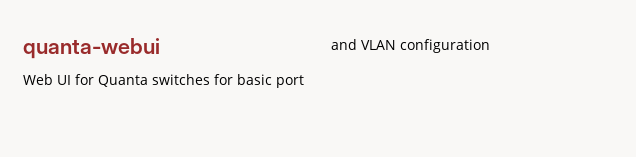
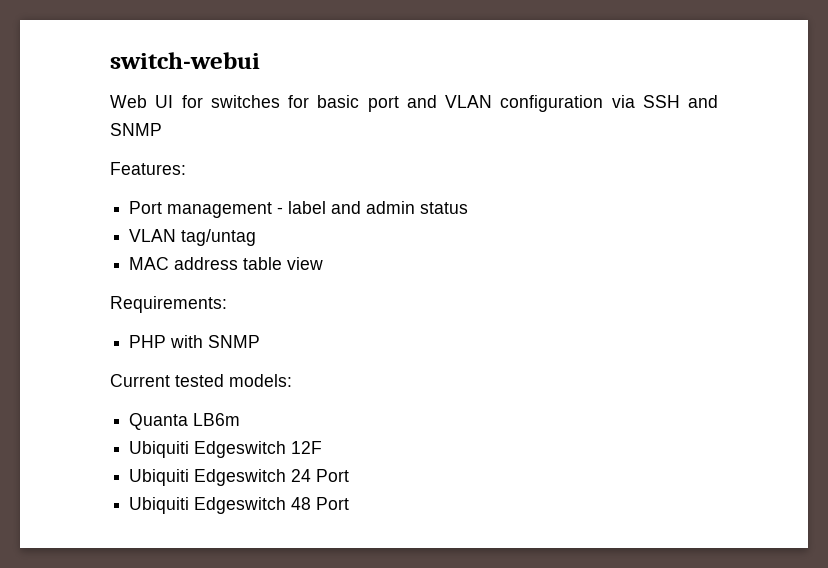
[23,38,160,59] quanta-webui -> [110,52,260,69] switch-webui
[98,75,148,87] Quanta -> (203, 101) none
(490, 46) none -> [611,95,718,108] [110,123,162,136] [110,162,186,175] [129,201,469,218] [129,229,257,246] [129,257,324,270] [110,296,227,313] [129,335,261,348] [110,374,292,387] [129,413,241,430] [129,441,323,458] [129,469,350,486] [129,497,350,514] via SSH and SNMP // Features: // Port management - label and admin status // VLAN tag/untag // MAC address table view // Requirements: // PHP with SNMP // Current tested models: // Quanta LB6m // Ubiquiti Edgeswitch 12F // Ubiquiti Edgeswitch 24 Port // Ubiquiti Edgeswitch 48 Port

